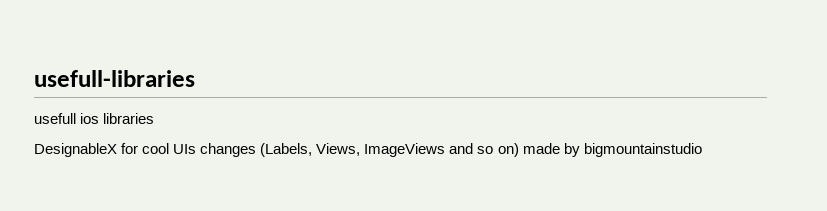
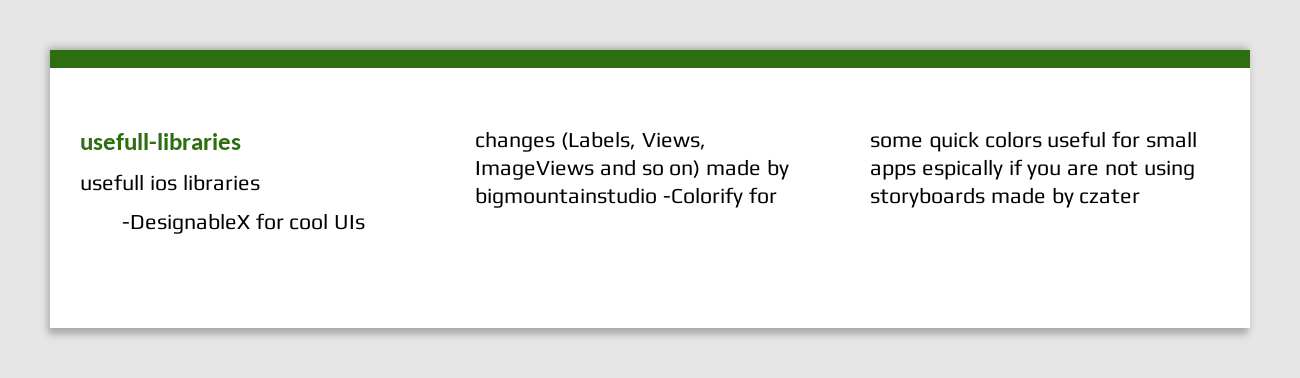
[34,143,117,157] DesignableX -> [121,213,250,234] -DesignableX
(702, 150) none -> [662,187,777,208] [870,131,1198,152] [870,159,1195,180] [870,187,1141,208] -Colorify for some quick colors useful for small apps espically if you are not using storyboards made by czater

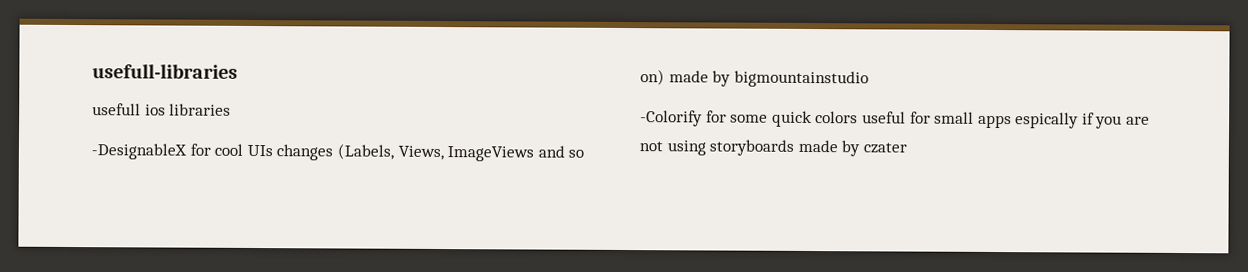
(657, 197) none -> (869, 79) //

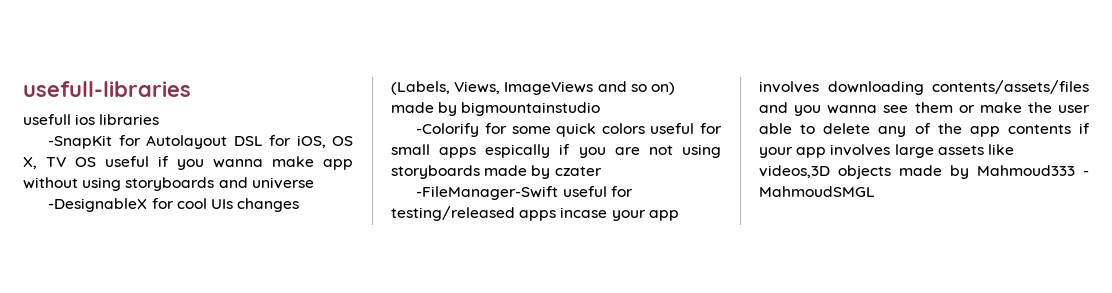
(232, 109) none -> [48,135,353,149] [23,156,353,170] [23,177,314,191] // -SnapKit for Autolayout DSL for iOS, OS X, TV OS useful if you wanna make app without using storyboards and universe
(907, 148) none -> [416,186,633,200] [391,206,679,221] [759,80,1089,95] [759,102,1090,116] [759,123,1090,137] [759,144,1014,158] [759,165,1089,179] [759,186,875,197] // -FileManager-Swift useful for testing/released apps incase your app involves downloading contents/assets/files and you wanna see them or make the user able to delete any of the app contents if your app involves large assets like videos,3D objects made by Mahmoud333 - MahmoudSMGL

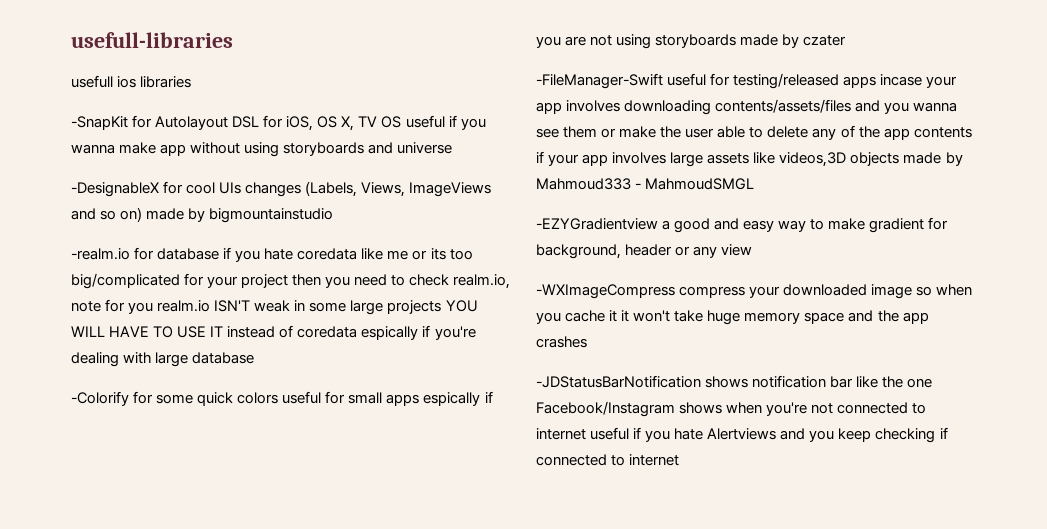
(601, 109) none -> [71,247,473,262] [71,273,511,289] [71,299,478,315] [71,325,476,340] [71,352,255,367] // -realm.io for database if you hate coredata like me or its too big/complicated for your project then you need to check realm.io, note for you realm.io ISN'T weak in some large projects YOU WILL HAVE TO USE IT instead of coredata espically if you're dealing with large database
(875, 191) none -> [536,217,949,233] [536,244,753,259] [536,284,973,299] [536,310,929,325] [536,336,587,348] [536,375,933,388] [536,401,927,417] [536,427,948,443] [536,454,680,466] // -EZYGradientview a good and easy way to make gradient for background, header or any view // -WXImageCompress compress your downloaded image so when you cache it it won't take huge memory space and the app crashes // -JDStatusBarNotification shows notification bar like the one Facebook/Instagram shows when you're not connected to internet useful if you hate Alertviews and you keep checking if connected to internet

